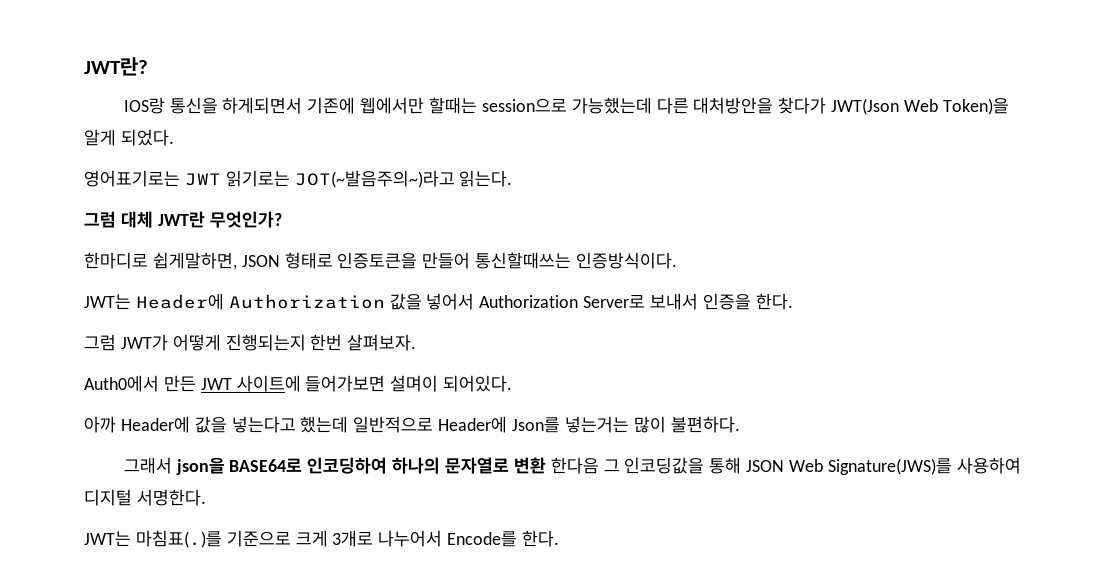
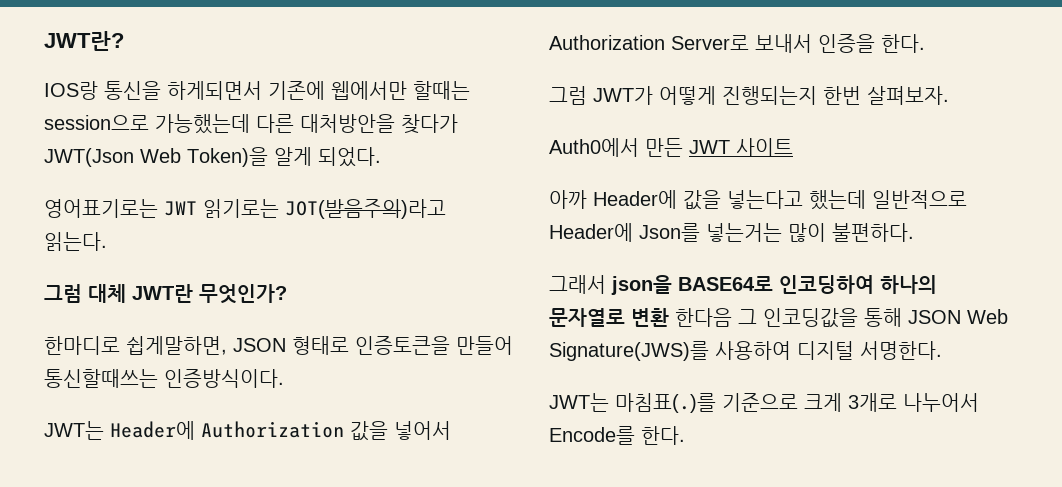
[294,170,455,188] JOT(~발음주의~)라고 -> [285,199,446,219] JOT(발음주의)라고
[236,375,513,392] 사이트에 들어가보면 설며이 되어있다. -> [736,138,793,157] 사이트

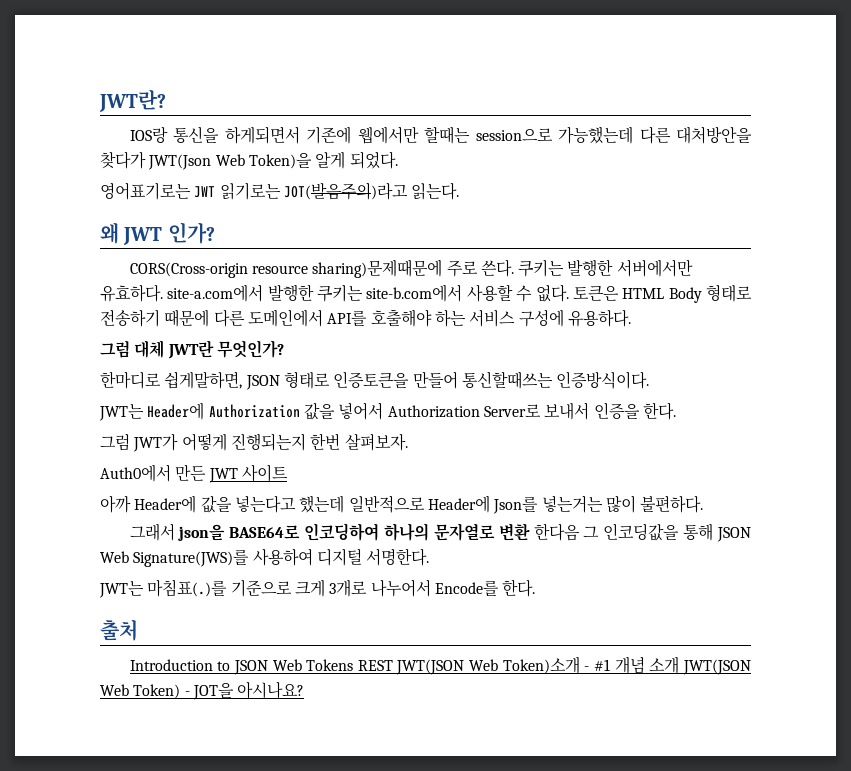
(107, 241) none -> [100,222,215,245] [129,259,693,278] [100,284,753,303] [100,309,631,327] // 왜 JWT 인가? // CORS(Cross-origin resource sharing)문제때문에 주로 쓴다. 쿠키는 발행한 서버에서만 유효하다. site-a.com에서 발행한 쿠키는 site-b.com에서 사용할 수 없다. 토큰은 HTML Body 형태로 전송하기 때문에 다른 도메인에서 API를 호출해야 하는 서비스 구성에 유용하다.
(685, 435) none -> [100,619,138,641] [129,656,751,675] [100,681,305,700] // 출처 // Introduction to JSON Web Tokens REST JWT(JSON Web Token)소개 - #1 개념 소개 JWT(JSON Web Token) - JOT을 아시나요?

